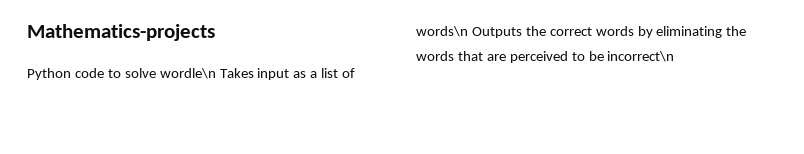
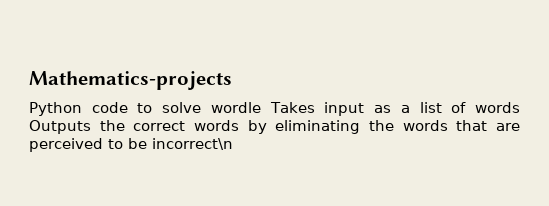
[159,68,216,79] wordle\n -> [210,102,261,113] wordle
[416,26,468,37] words\n -> [475,102,520,113] words

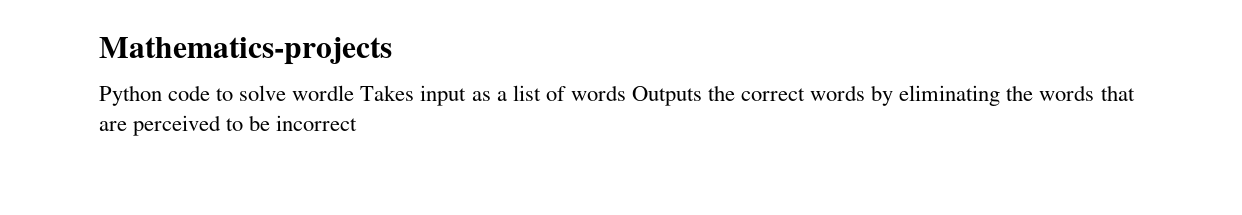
[152,138,233,150] incorrect\n -> [276,115,358,131] incorrect

